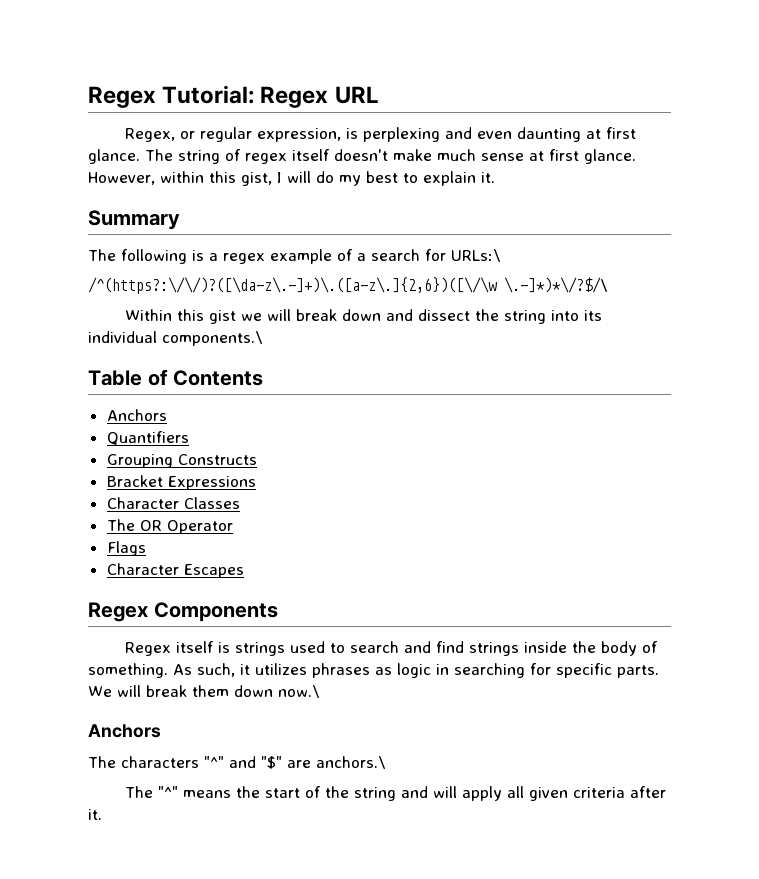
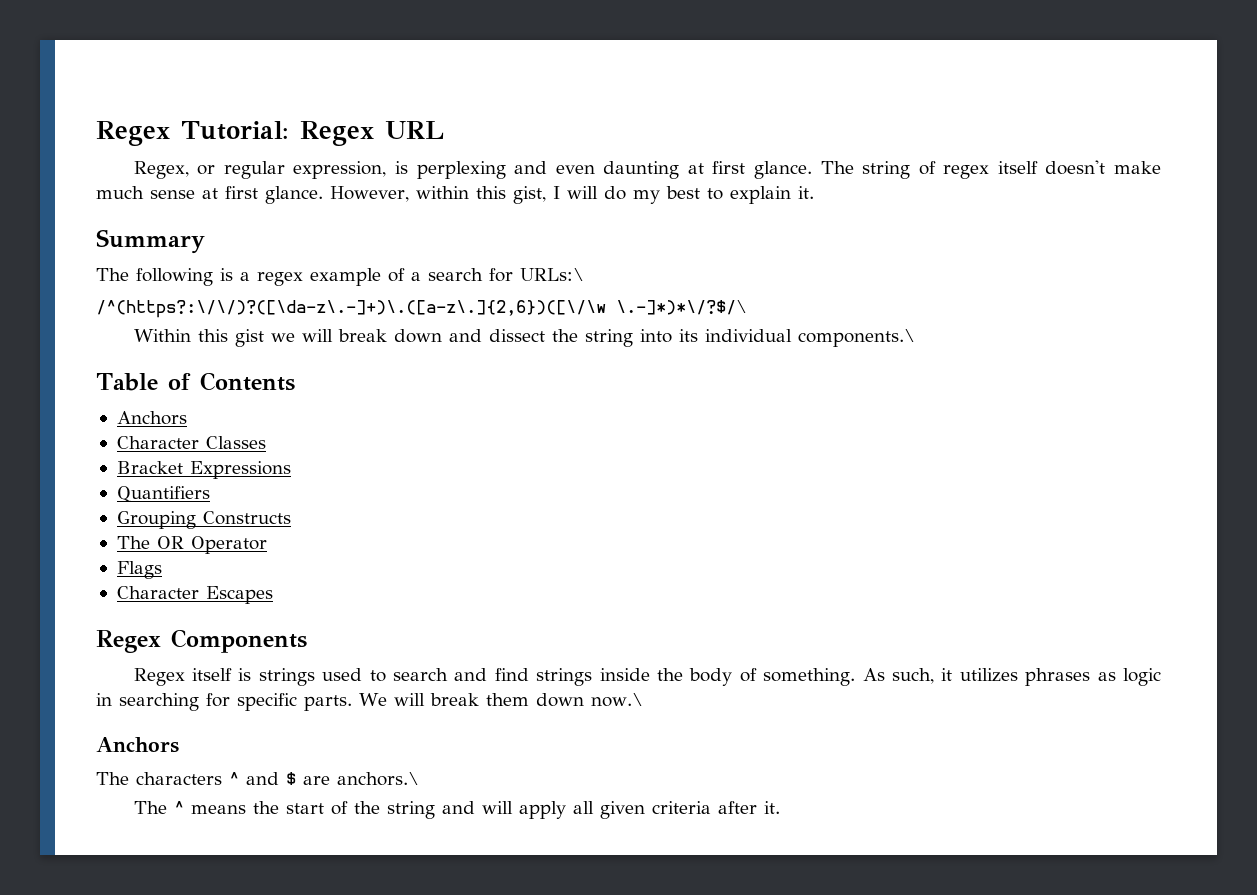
(167, 415) none -> [116,436,266,449] [116,461,291,479] // Character Classes // Bracket Expressions
[106,475,256,490] [106,497,240,509] // Bracket Expressions // Character Classes -> (291, 518) none
[204,756,282,769] "^" and "$" -> [229,772,296,785] ^ and $
[158,786,179,798] "^" -> [173,801,184,814] ^

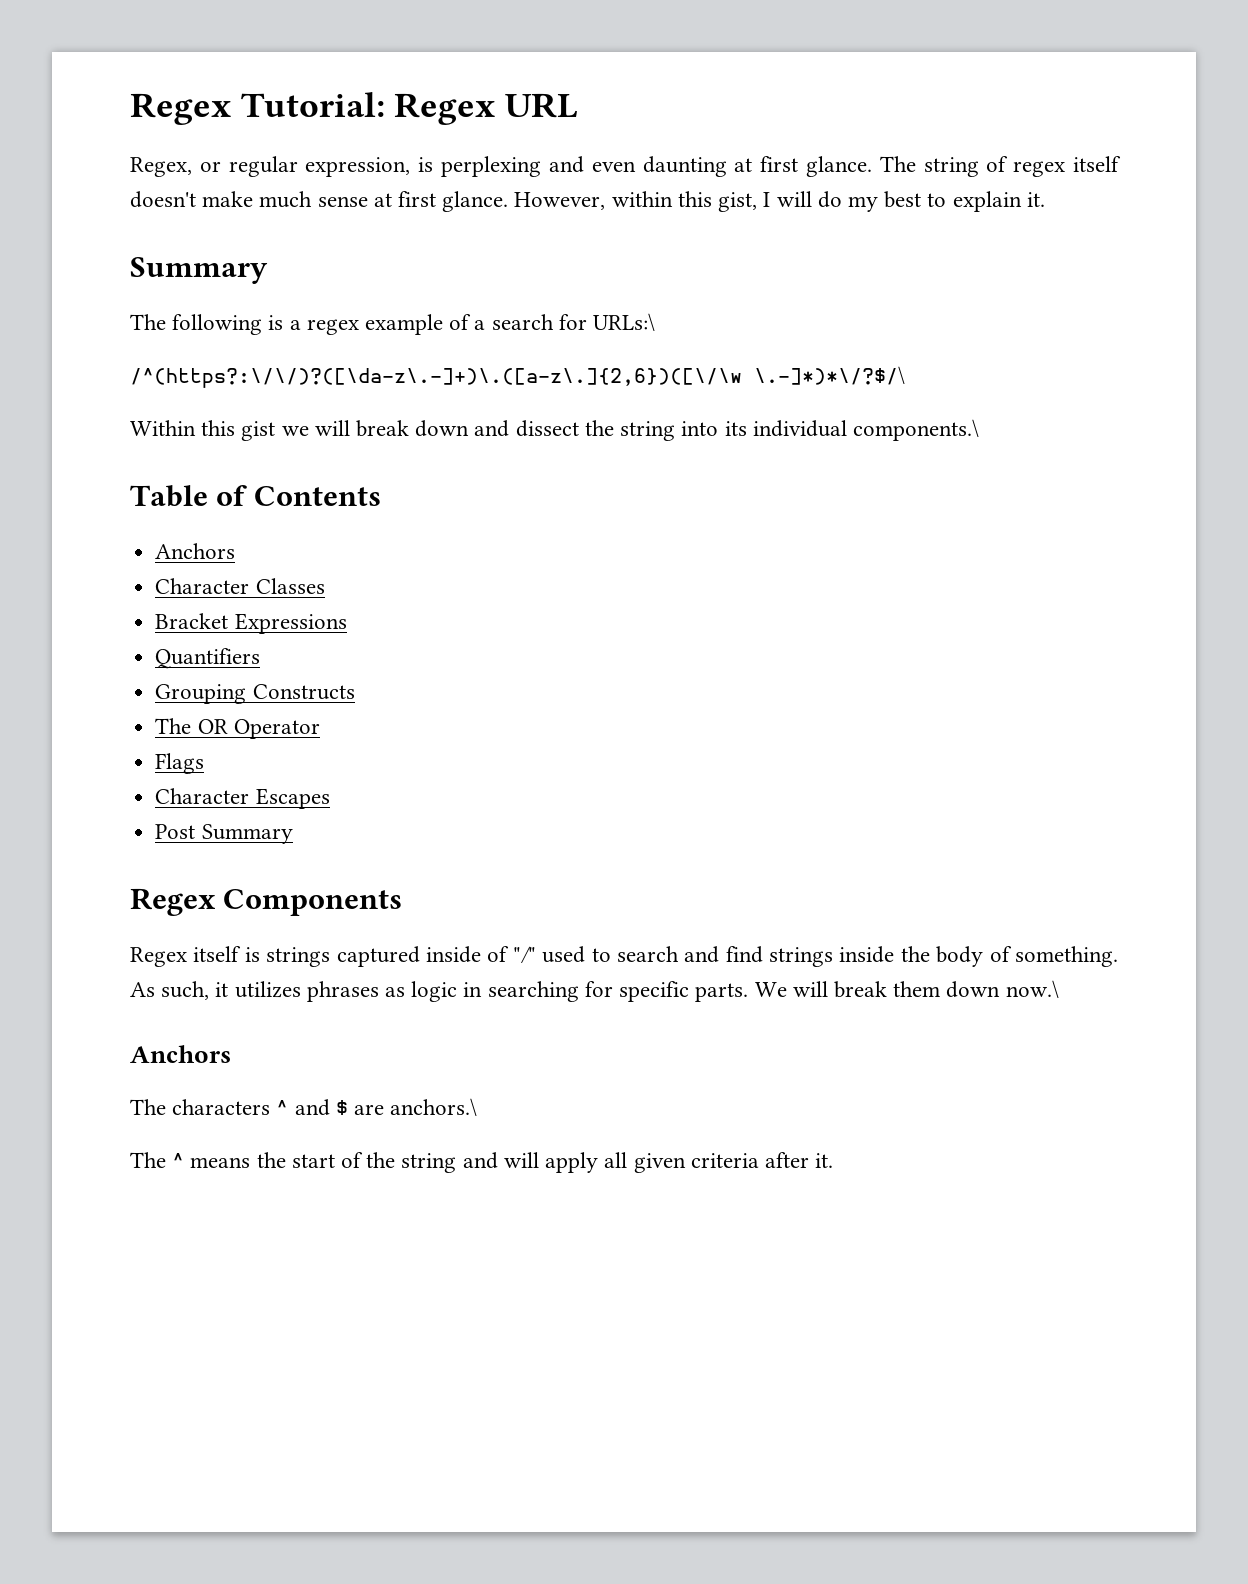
(273, 595) none -> [155,824,293,844] // Post Summary
(315, 677) none -> [336,946,536,967] captured inside of "/"

